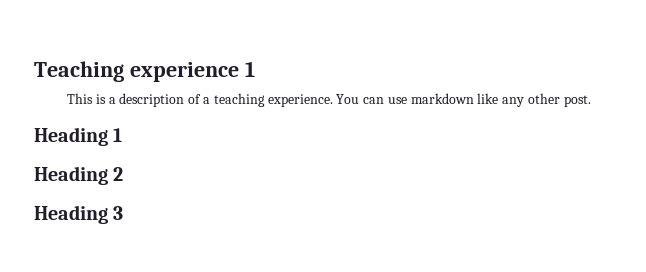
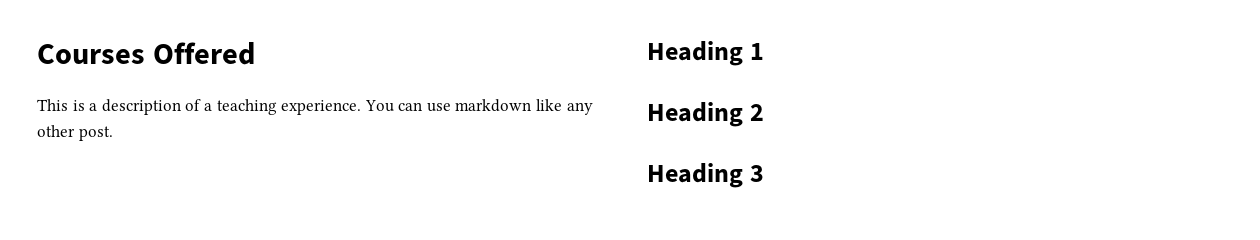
[34,61,255,82] Teaching experience 1 -> [37,42,256,65] Courses Offered

